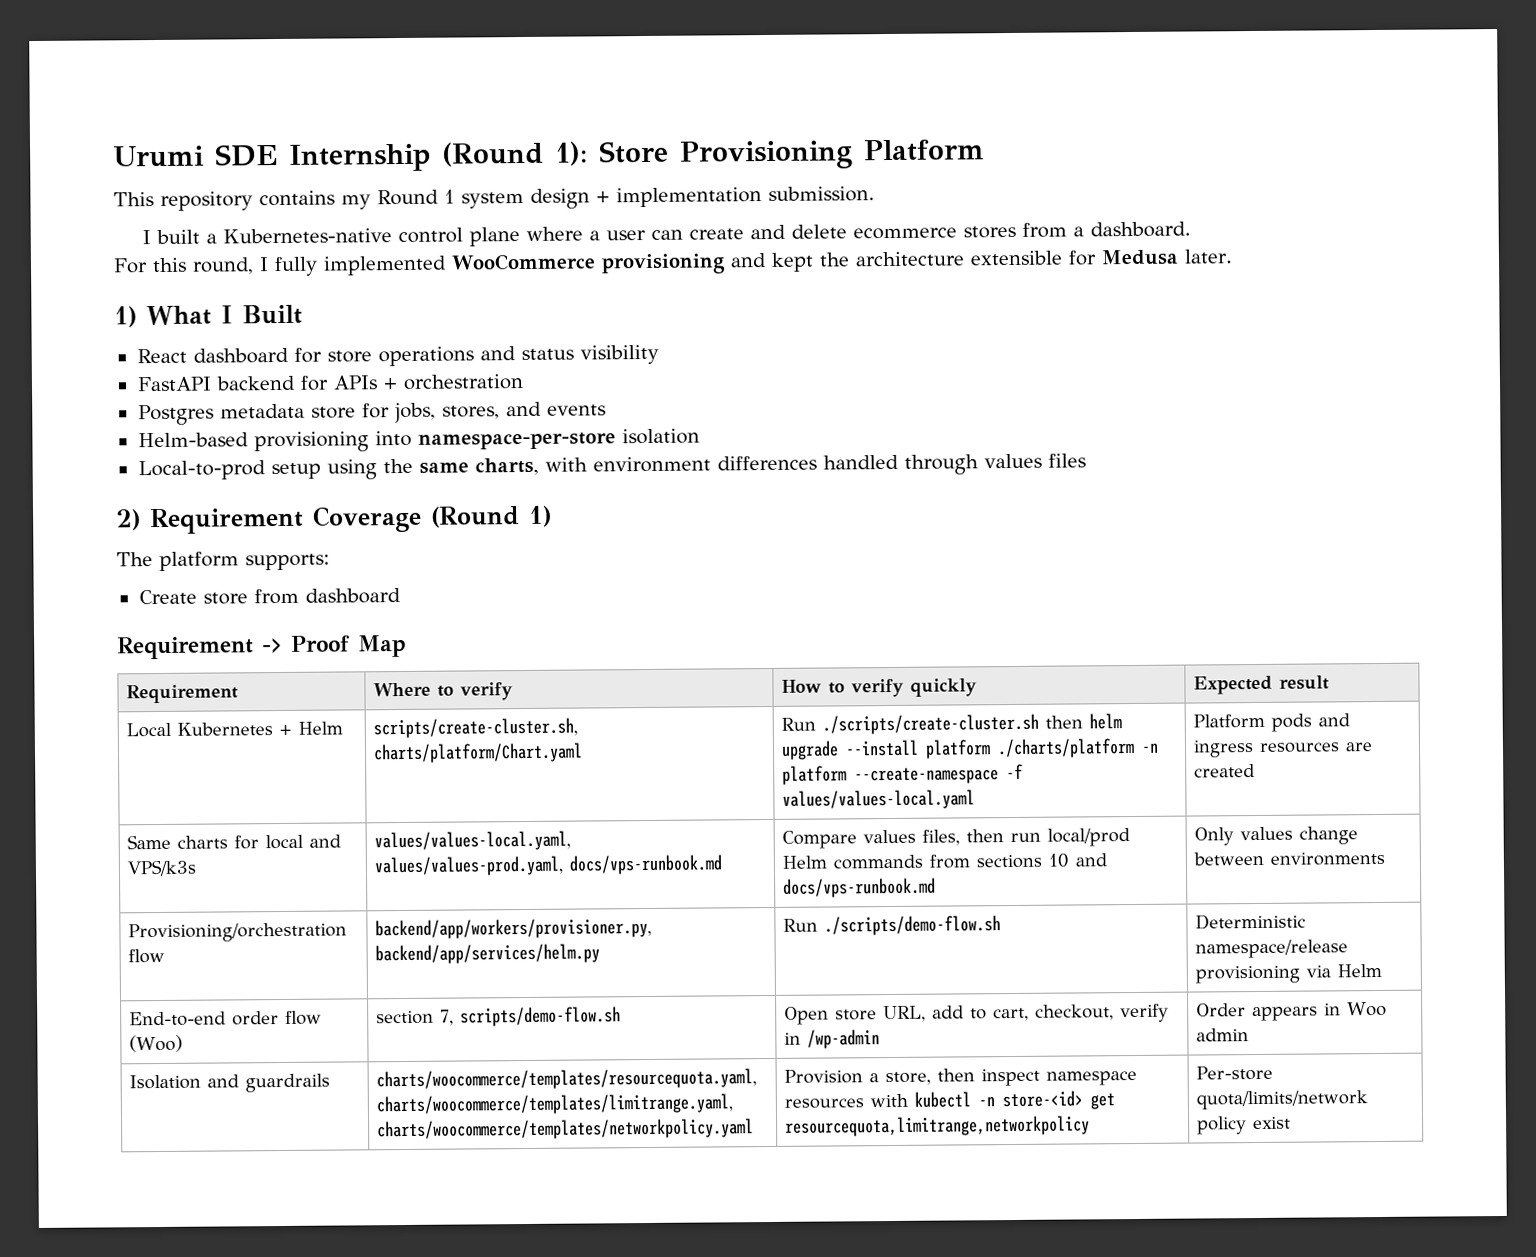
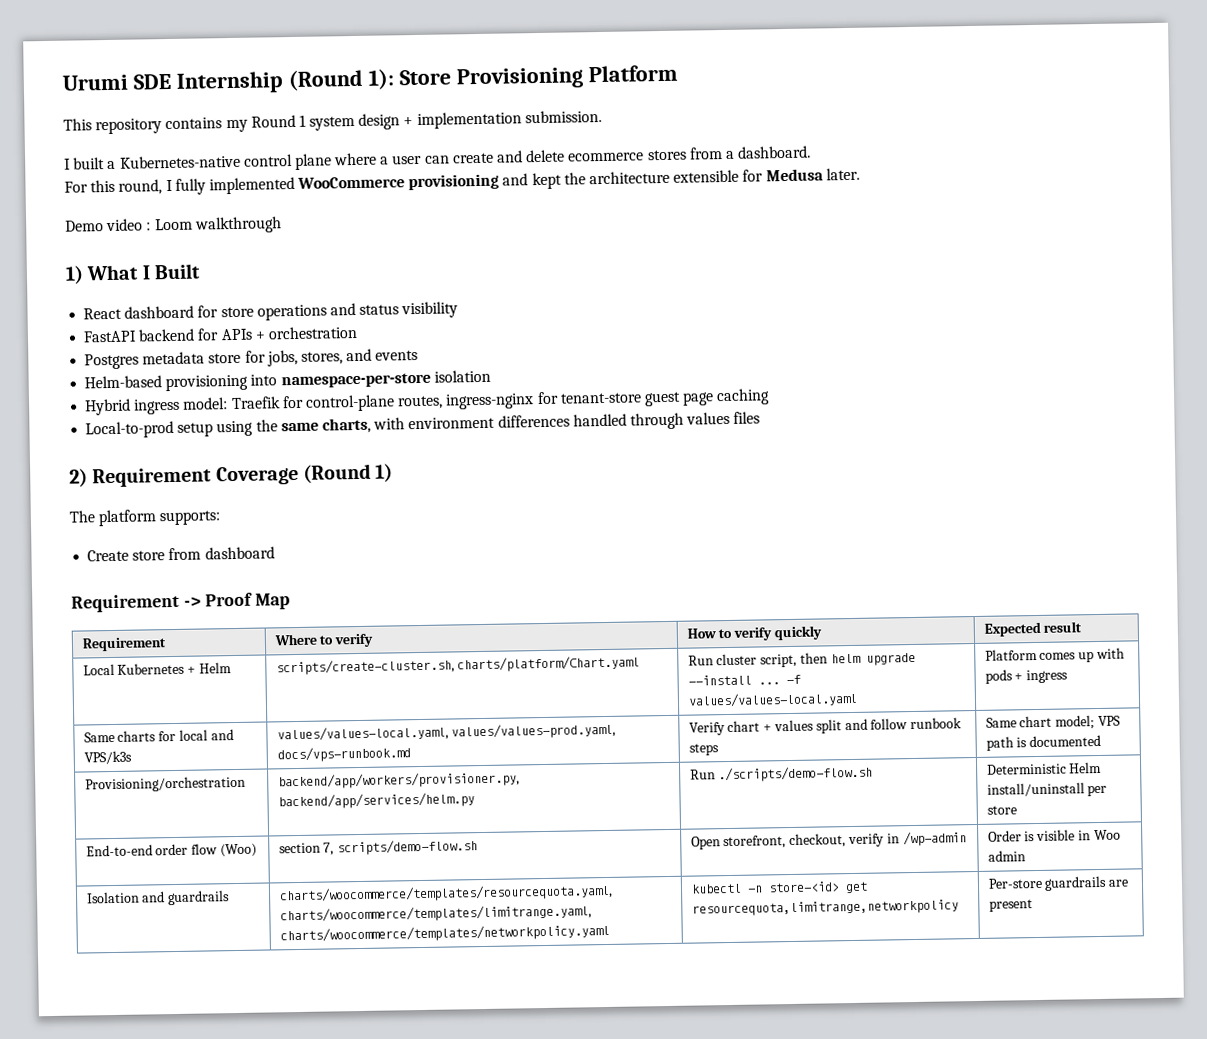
(1233, 256) none -> [65,216,282,234] // Demo video : Loom walkthrough
(700, 436) none -> [84,388,771,416] // Hybrid ingress model: Traefik for control-plane routes, ingress-nginx for tenant-store guest page caching
[822,713,1040,735] ./scripts/create-cluster.sh -> [716,653,798,668] cluster script,
[925,737,1160,759] [782,763,1024,785] [782,789,976,810] [1193,713,1351,732] [1193,740,1374,758] [1194,764,1256,778] platform ./charts/platform -n platform --create-namespace -f values/values-local.yaml | Platform pods and ingress resources are created -> [757,674,801,685] [687,691,858,708] [984,647,1126,663] [984,669,1069,684] ... -f values/values-local.yaml | Platform comes up with pods + ingress
[782,828,1131,849] [782,853,1108,870] [783,877,937,898] [1194,826,1359,846] [1193,851,1386,866] Compare values files, then run local/prod Helm commands from sections 10 and docs/vps-runbook.md | Only values change between environments -> [688,717,963,736] [688,743,719,756] [985,715,1122,730] [985,734,1102,751] Verify chart + values split and follow runbook steps | Same chart model; VPS path is documented
[128,948,166,964] flow -> (246, 784) none
[1195,939,1349,959] [1195,963,1383,984] namespace/release provisioning via Helm -> [1069,761,1103,774] [986,782,1108,797] [986,805,1017,815] Helm install/uninstall per store
[835,1005,1030,1023] store URL, add to cart, -> [723,835,787,850] storefront,
[1252,1006,1319,1022] appears -> [1024,829,1076,842] is visible
[784,1068,1138,1087] [784,1093,909,1109] Provision a store, then inspect namespace resources with -> (610, 933) none
[1196,1090,1369,1110] [1197,1116,1292,1135] quota/limits/network policy exist -> [1044,875,1130,891] [988,899,1033,912] guardrails are present

